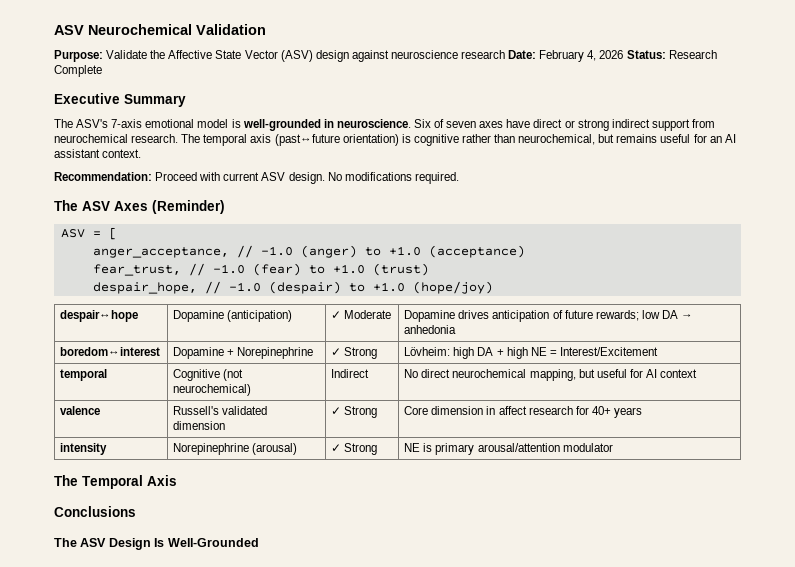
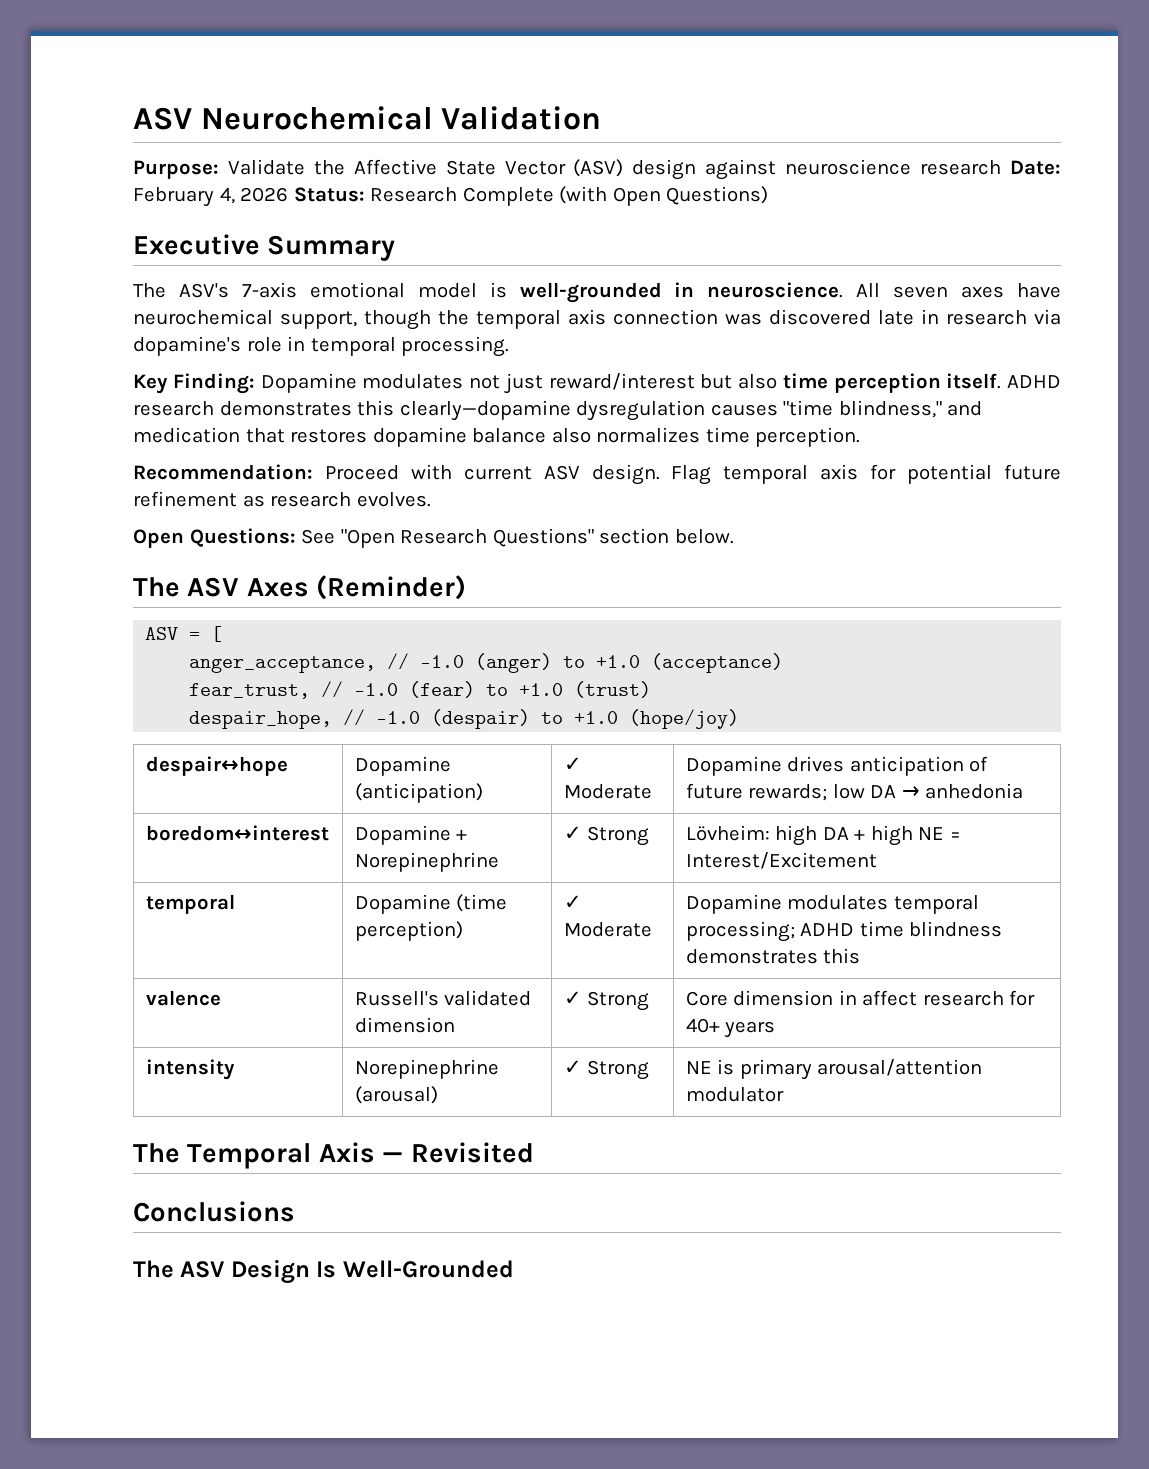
(102, 71) none -> [559,186,769,206] (with Open Questions)
[413,119,445,128] Six of -> [856,283,881,297] All
[533,119,715,131] [54,134,736,146] [54,149,142,158] direct or strong indirect support from neurochemical research. The temporal axis (past↔future orientation) is cognitive rather than neurochemical, but remains useful for an AI assistant context. -> [133,309,1061,330] [133,336,510,357] [133,373,1061,394] [133,400,983,421] [133,427,861,447] neurochemical support, though the temporal axis connection was discovered late in research via dopamine's role in temporal processing. // Key Finding: Dopamine modulates not just reward/interest but also time perception itself. ADHD research demonstrates this clearly—dopamine dysregulation causes "time blindness," and medication that restores dopamine balance also normalizes time perception.
[327,172,459,184] No modifications required. -> [671,464,1061,485] [133,491,431,507] [133,528,734,548] Flag temporal axis for potential future refinement as research evolves. // Open Questions: See "Open Research Questions" section below.
[173,369,244,381] [173,384,252,396] [331,369,370,378] [404,369,698,381] Cognitive (not neurochemical) | Indirect | No direct neurochemical mapping, but useful for AI context -> [354,894,508,914] [354,921,463,941] [563,895,582,909] [563,922,652,937] [685,894,979,914] [685,921,1003,942] [685,948,861,964] Dopamine (time perception) | ✓ Moderate | Dopamine modulates temporal processing; ADHD time blindness demonstrates this
(177, 480) none -> [382,1142,534,1163] — Revisited

